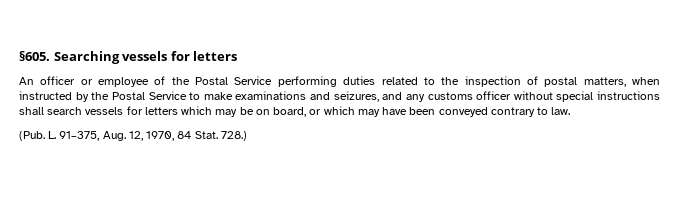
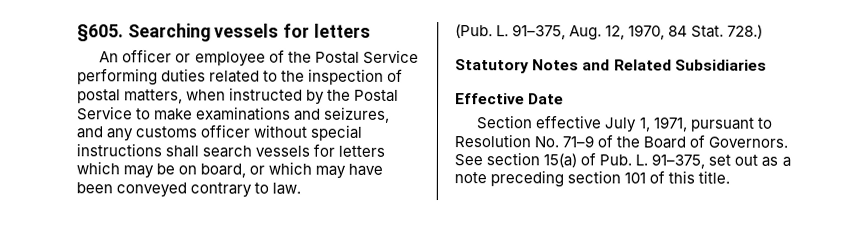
(247, 136) none -> [455,59,767,74] [455,93,565,105] [476,115,773,133] [454,134,789,149] [454,152,791,169] [454,170,731,188] // Statutory Notes and Related Subsidiaries // Effective Date // Section effective July 1, 1971, pursuant to Resolution No. 71–9 of the Board of Governors. See section 15(a) of Pub. L. 91–375, set out as a note preceding section 101 of this title.

